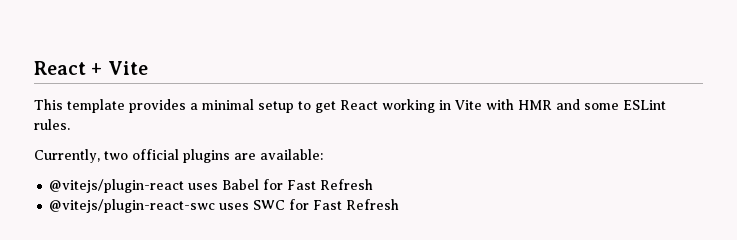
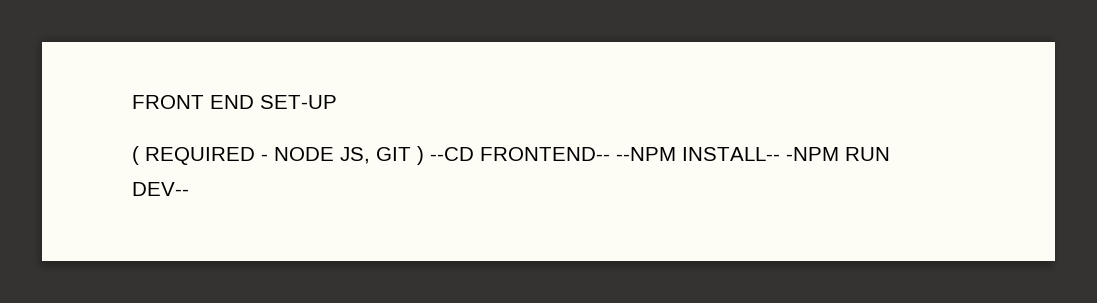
[34,61,148,75] [34,99,666,113] [34,119,70,130] [34,149,323,163] [49,179,374,193] [49,199,400,213] React + Vite // This template provides a minimal setup to get React working in Vite with HMR and some ESLint rules. // Currently, two official plugins are available: // @vitejs/plugin-react uses Babel for Fast Refresh // @vitejs/plugin-react-swc uses SWC for Fast Refresh -> [132,95,337,109] [132,146,890,165] [132,182,189,196] FRONT END SET-UP // ( REQUIRED - NODE JS, GIT ) --CD FRONTEND-- --NPM INSTALL-- -NPM RUN DEV--

